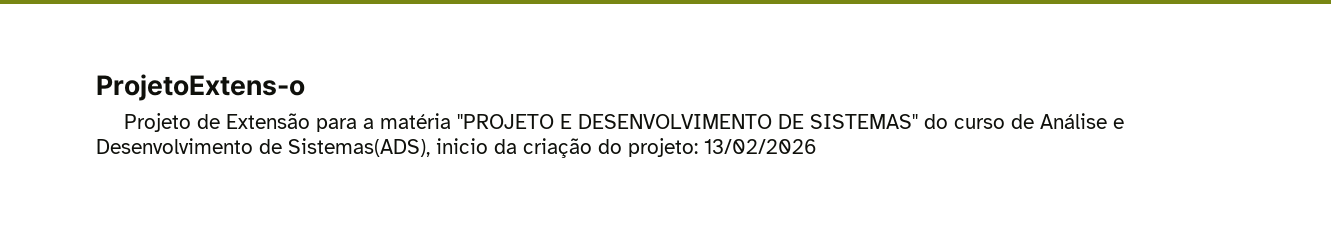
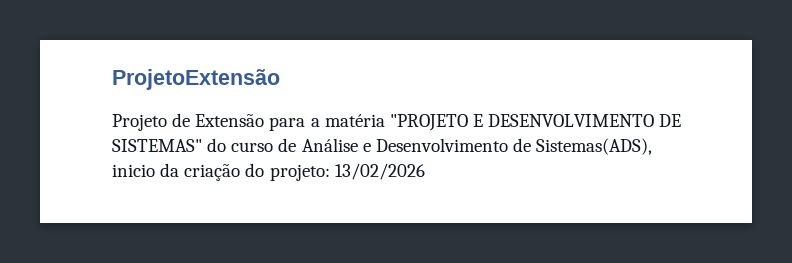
[96,74,305,101] ProjetoExtens-o -> [112,69,280,90] ProjetoExtensão

